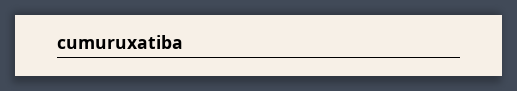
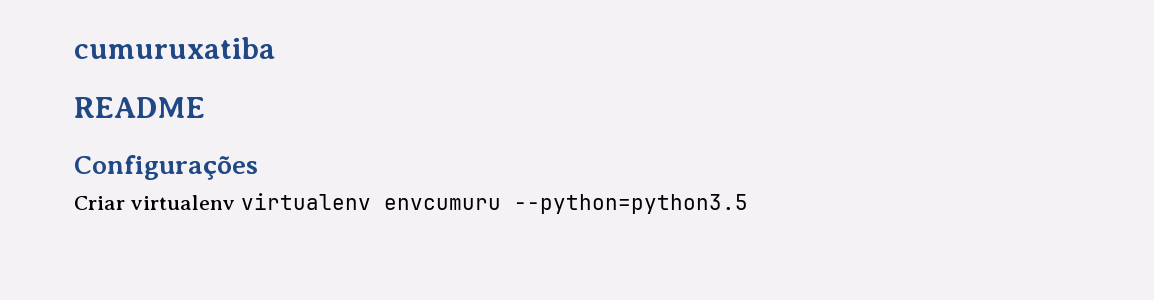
(183, 42) none -> [74,97,205,118] [74,155,258,180] [74,193,748,214] // README // Configurações // Criar virtualenv virtualenv envcumuru --python=python3.5

